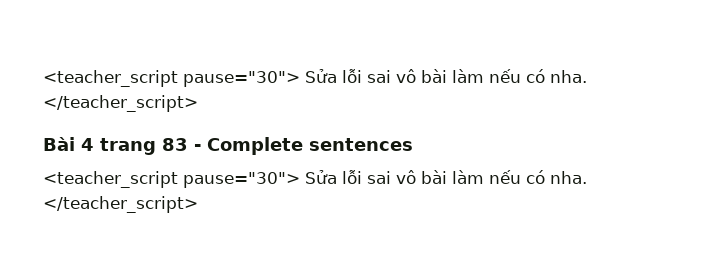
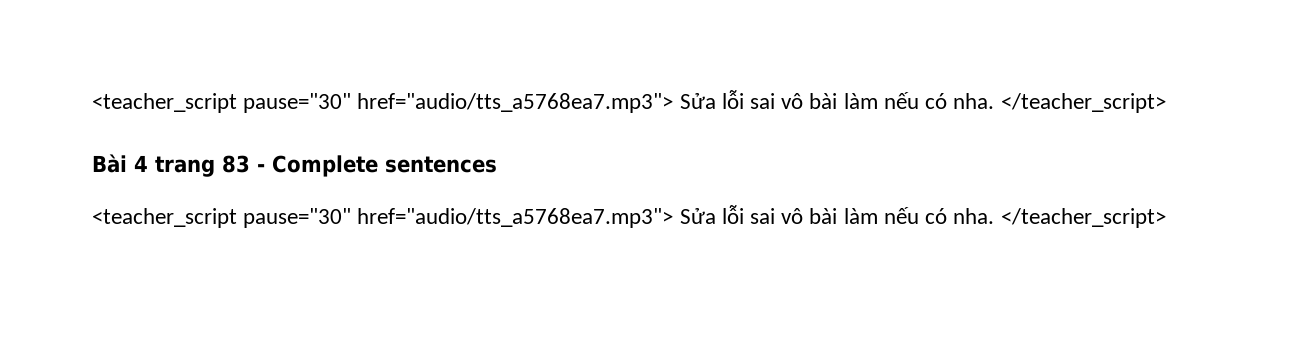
[43,70,300,87] <teacher_script pause="30"> -> [92,93,674,113] <teacher_script pause="30" href="audio/tts_a5768ea7.mp3">
[183,172,300,188] pause="30"> -> [243,208,674,228] pause="30" href="audio/tts_a5768ea7.mp3">

